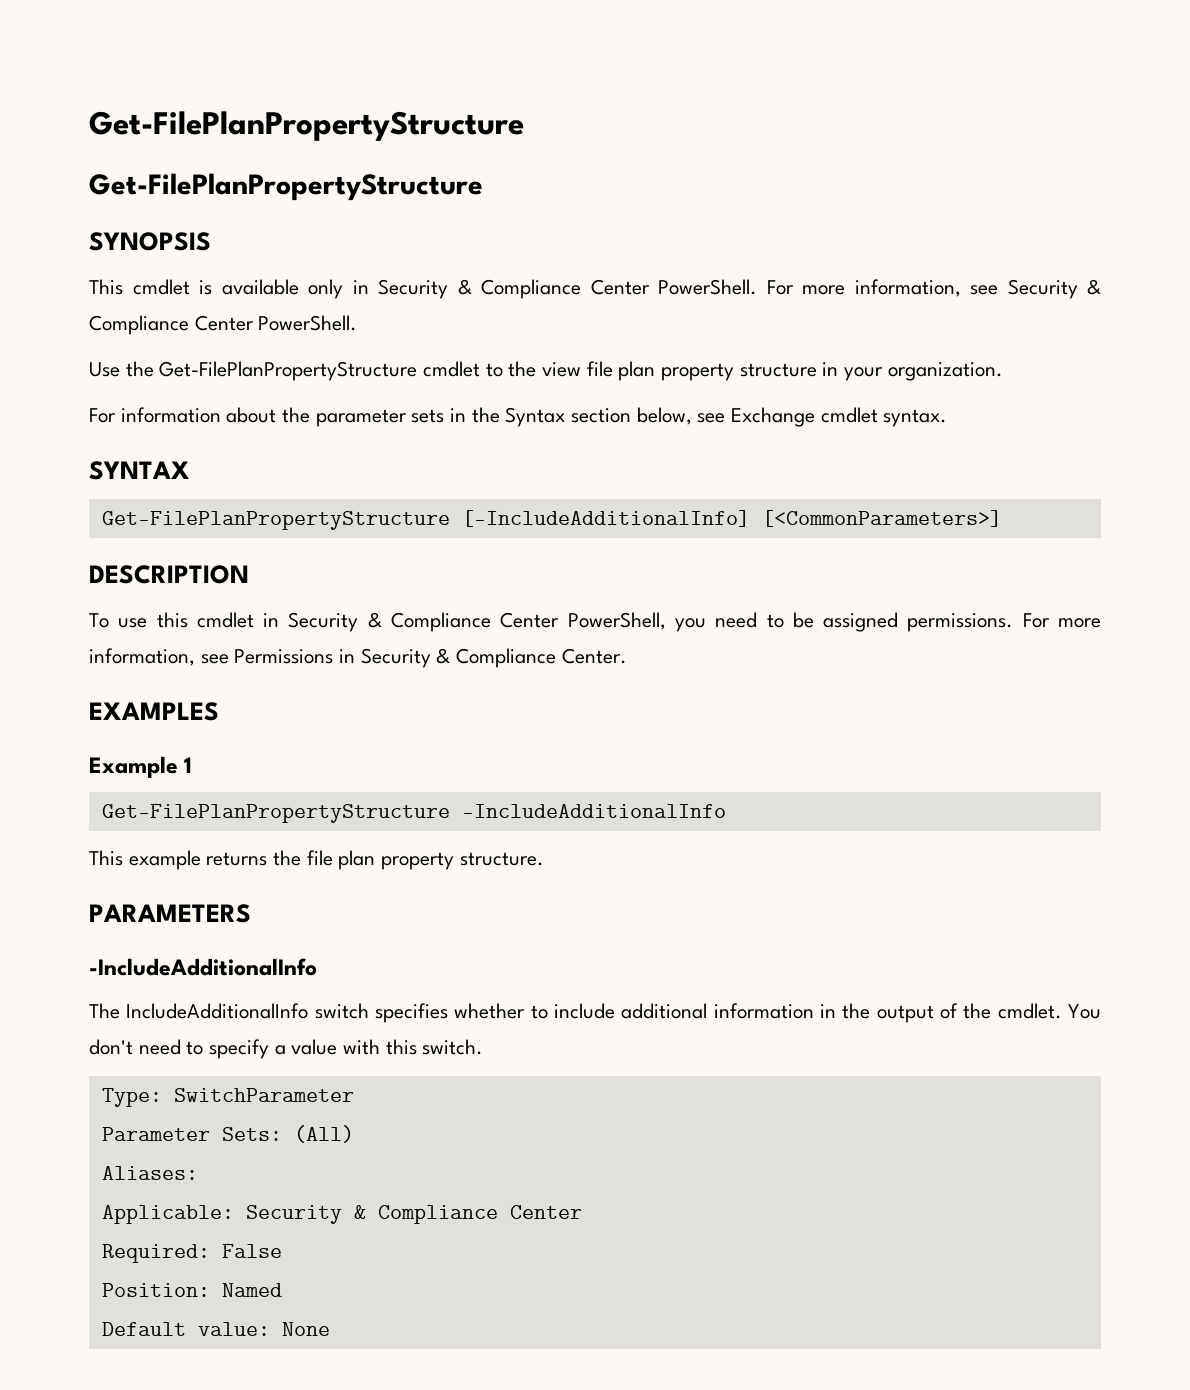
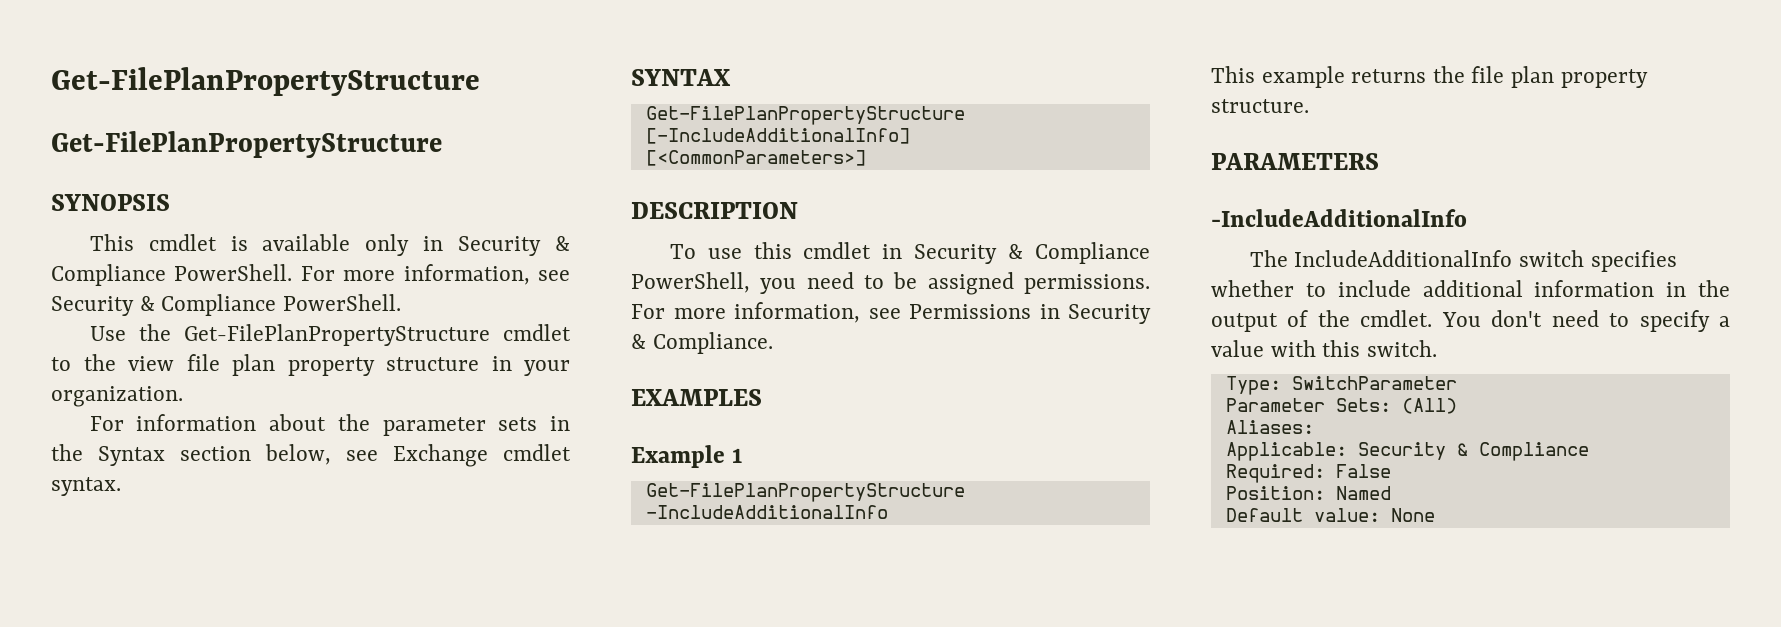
[590,279,650,295] Center -> (166, 275) none
[194,315,254,331] Center -> (277, 305) none
[500,612,560,628] Center -> (1150, 253) none
[456,648,627,668] Compliance Center. -> [652,332,773,354] Compliance.
[509,1205,582,1219] Center -> (1589, 451) none

